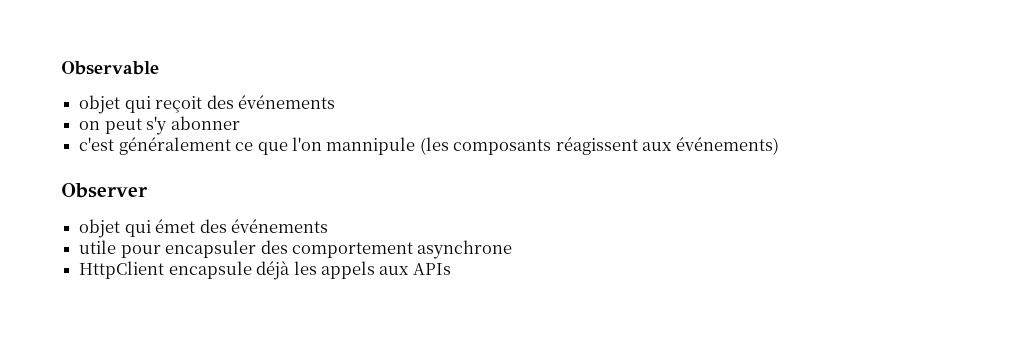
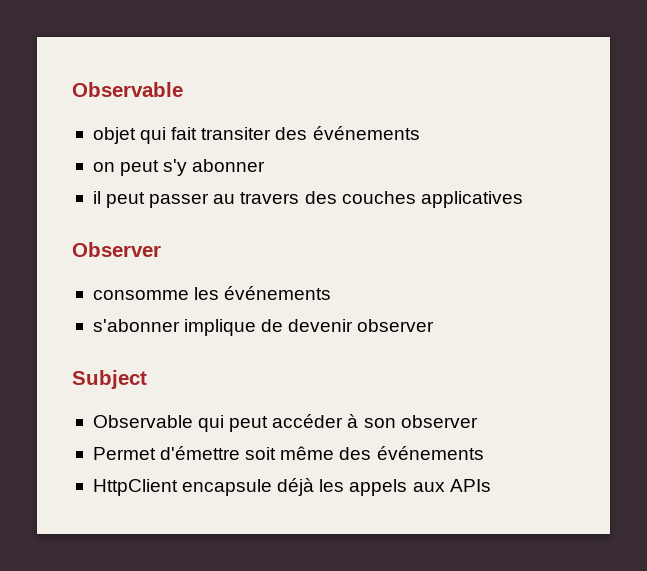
[155,96,203,113] reçoit -> [171,127,272,140] fait transiter
[79,137,779,155] [61,183,148,198] [79,219,328,238] [79,240,513,259] c'est généralement ce que l'on mannipule (les composants réagissent aux événements) // Observer // objet qui émet des événements // utile pour encapsuler des comportement asynchrone -> [92,191,523,208] [72,242,161,257] [92,286,332,300] [92,319,435,336] [72,370,147,389] [92,414,478,432] [92,446,484,460] il peut passer au travers des couches applicatives // Observer // consomme les événements // s'abonner implique de devenir observer // Subject // Observable qui peut accéder à son observer // Permet d'émettre soit même des événements

